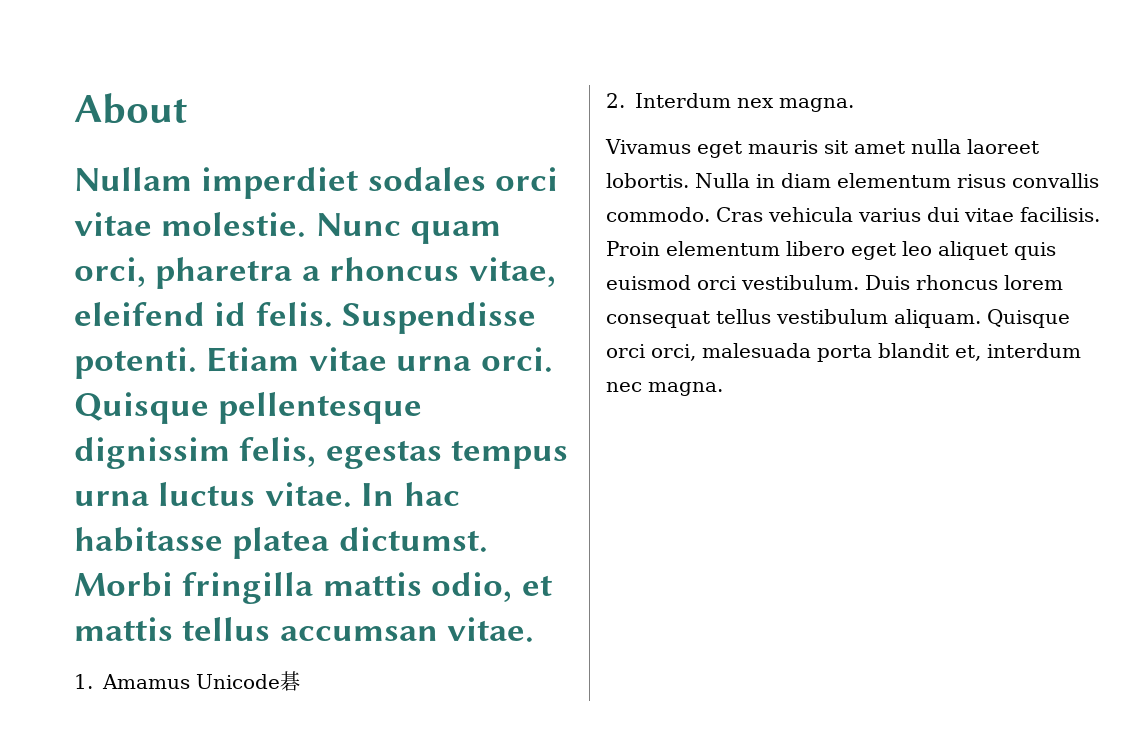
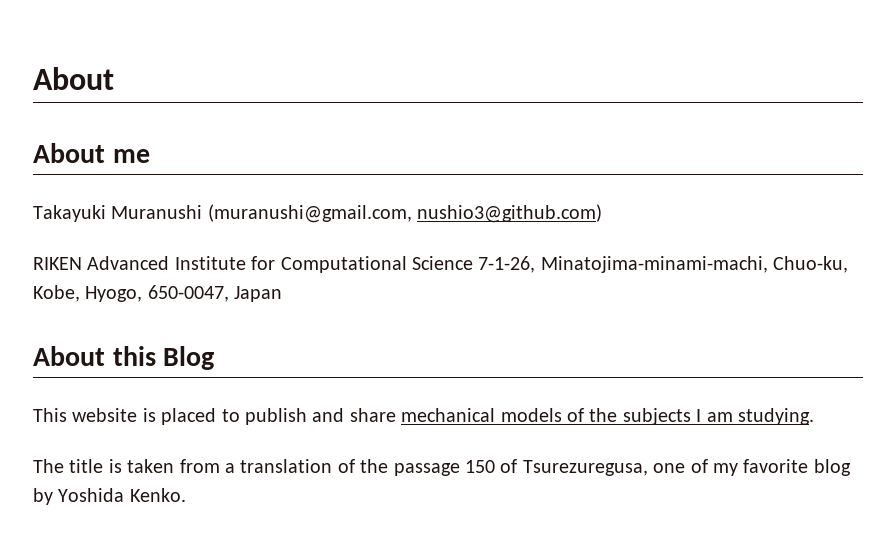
[74,167,559,199] [74,212,502,244] [74,257,556,289] [74,302,537,334] [74,347,553,379] [74,392,423,424] [74,437,569,469] [74,482,460,507] [74,527,488,559] [74,572,552,604] [74,617,535,642] [74,671,300,691] [606,93,854,112] [605,139,1039,158] [606,173,1099,188] [606,207,1100,222] [606,241,1056,260] [606,275,1063,290] [606,309,1070,328] [606,343,1081,362] [606,382,723,396] Nullam imperdiet sodales orci vitae molestie. Nunc quam orci, pharetra a rhoncus vitae, eleifend id felis. Suspendisse potenti. Etiam vitae urna orci. Quisque pellentesque dignissim felis, egestas tempus urna luctus vitae. In hac habitasse platea dictumst. Morbi fringilla mattis odio, et mattis tellus accumsan vitae. // 1. Amamus Unicode碁 // 2. Interdum nex magna. // Vivamus eget mauris sit amet nulla laoreet lobortis. Nulla in diam elementum risus convallis commodo. Cras vehicula varius dui vitae facilisis. Proin elementum libero eget leo aliquet quis euismod orci vestibulum. Duis rhoncus lorem consequat tellus vestibulum aliquam. Quisque orci orci, malesuada porta blandit et, interdum nec magna. -> [33,143,150,163] [33,204,603,223] [33,256,849,273] [33,285,283,302] [33,346,215,370] [33,408,814,425] [33,459,851,476] [33,488,186,505] About me // Takayuki Muranushi (muranushi@gmail.com, nushio3@github.com) // RIKEN Advanced Institute for Computational Science 7-1-26, Minatojima-minami-machi, Chuo-ku, Kobe, Hyogo, 650-0047, Japan // About this Blog // This website is placed to publish and share mechanical models of the subjects I am studying. // The title is taken from a translation of the passage 150 of Tsurezuregusa, one of my favorite blog by Yoshida Kenko.

